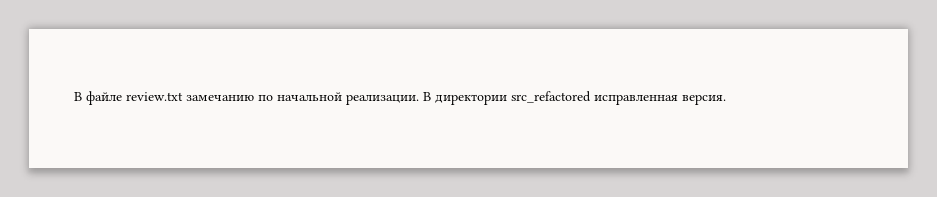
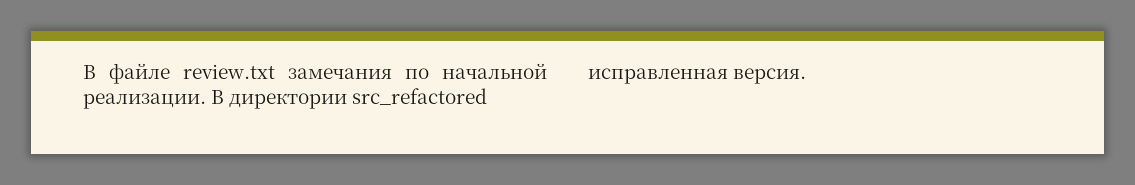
[186,95,254,101] замечанию -> [288,68,392,79] замечания

